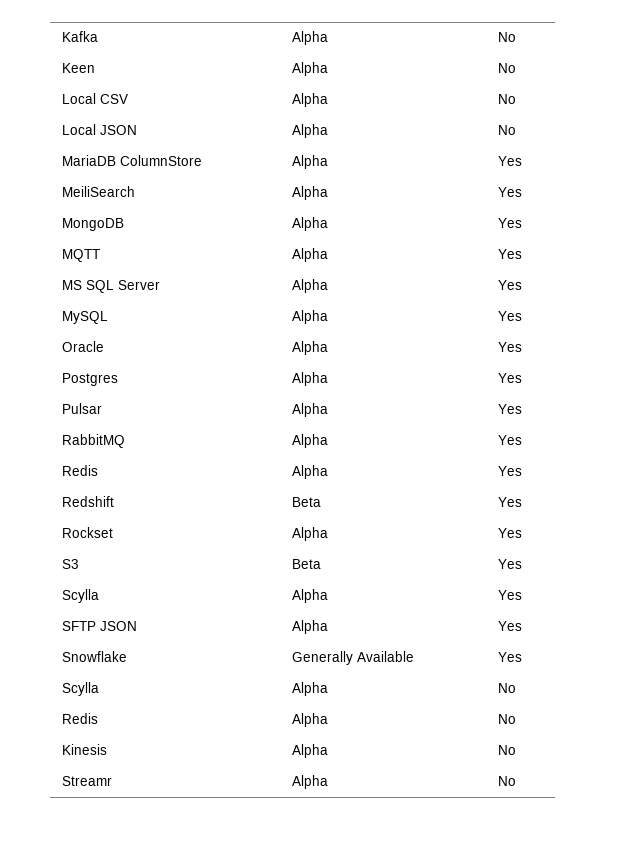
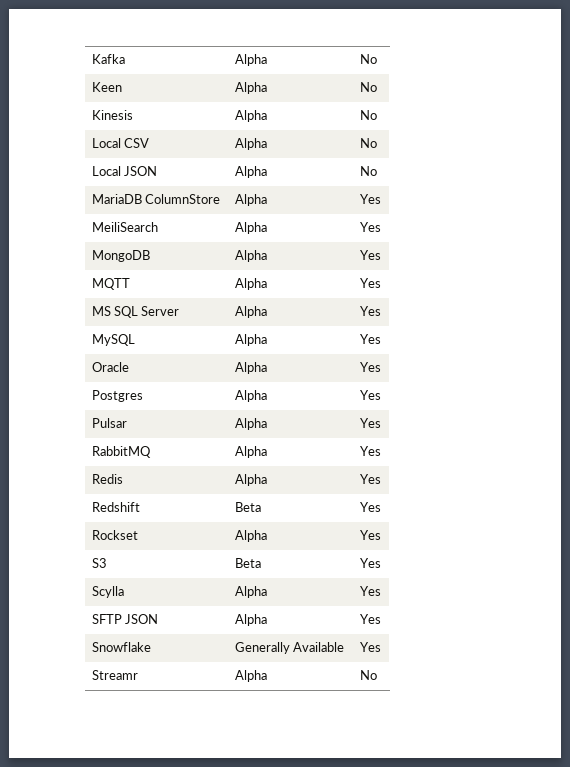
(516, 68) none -> [91,110,133,120] [234,110,267,122] [359,110,377,120] // Kinesis | Alpha | No
[61,682,99,696] [291,682,328,696] [497,683,516,693] [61,713,98,724] [291,713,328,727] [497,714,516,724] [61,744,107,755] [291,744,328,758] [497,745,516,755] // Scylla | Alpha | No // Redis | Alpha | No // Kinesis | Alpha | No -> (381, 647) none

